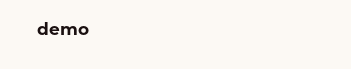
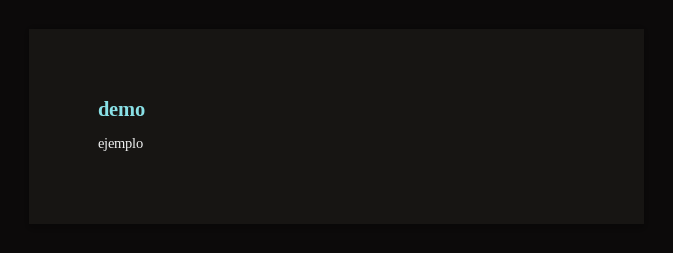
(89, 28) none -> [98,138,143,151] // ejemplo

